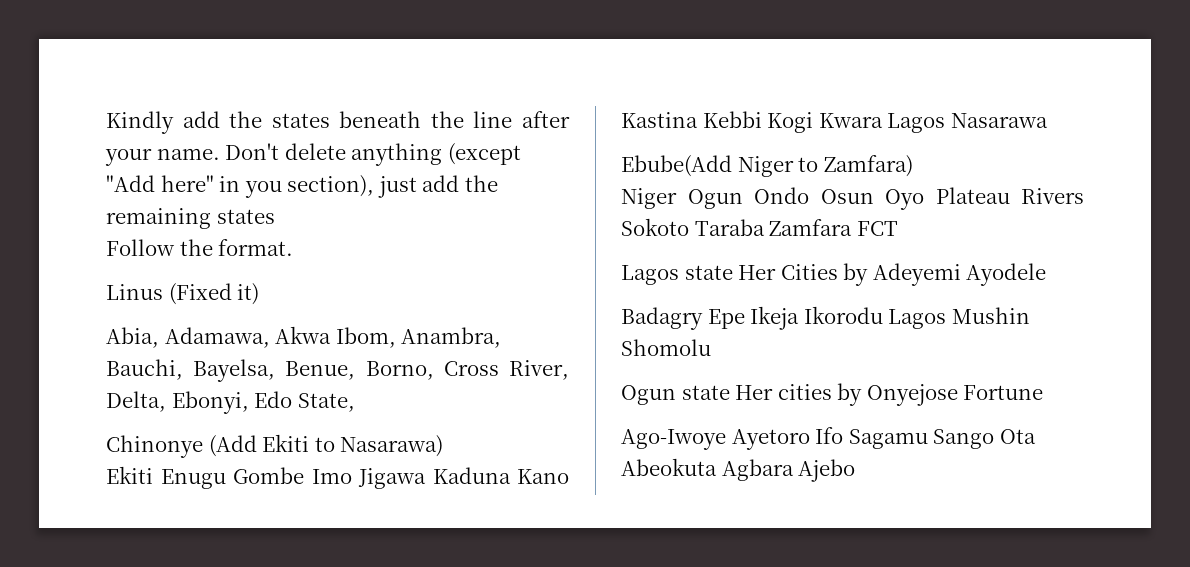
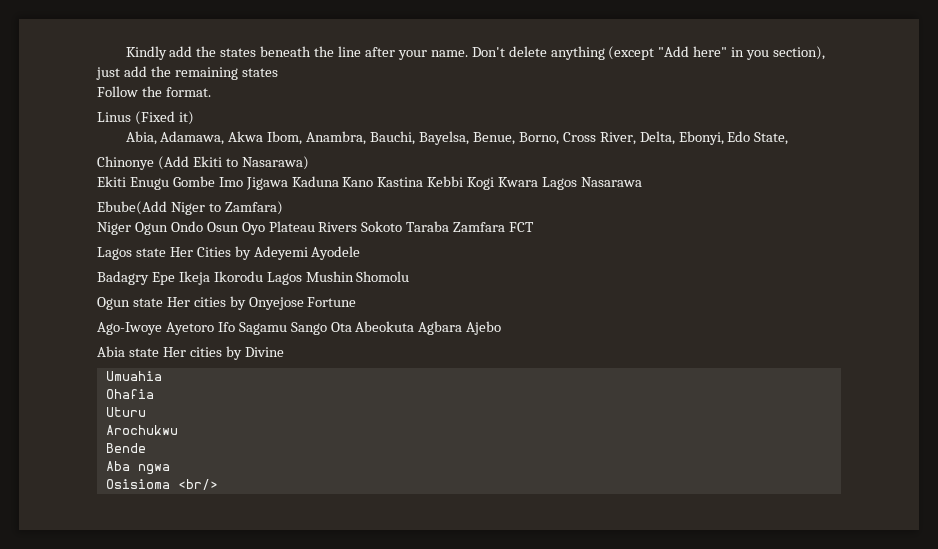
(856, 470) none -> [97,346,284,360] [105,371,162,381] [105,389,154,399] [105,407,146,417] [105,425,178,435] [105,443,146,453] [105,461,170,475] [105,479,218,490] // Abia state Her cities by Divine // Umuahia // Ohafia // Uturu // Arochukwu // Bende // Aba ngwa // Osisioma <br/>

